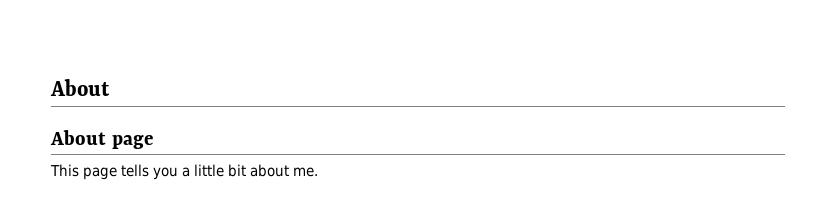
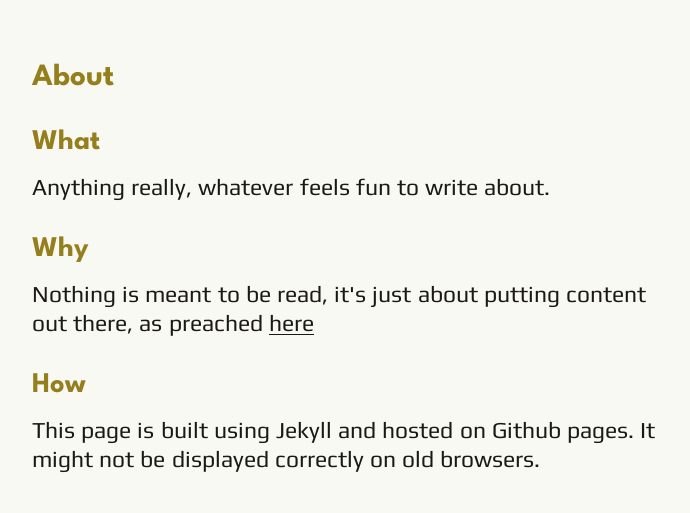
[50,130,153,149] [50,164,319,180] About page // This page tells you a little bit about me. -> [32,129,100,150] [32,178,551,201] [32,236,89,262] [32,285,647,308] [32,314,314,336] [32,373,86,393] [32,421,656,444] [32,450,541,473] What // Anything really, whatever feels fun to write about. // Why // Nothing is meant to be read, it's just about putting content out there, as preached here // How // This page is built using Jekyll and hosted on Github pages. It might not be displayed correctly on old browsers.

